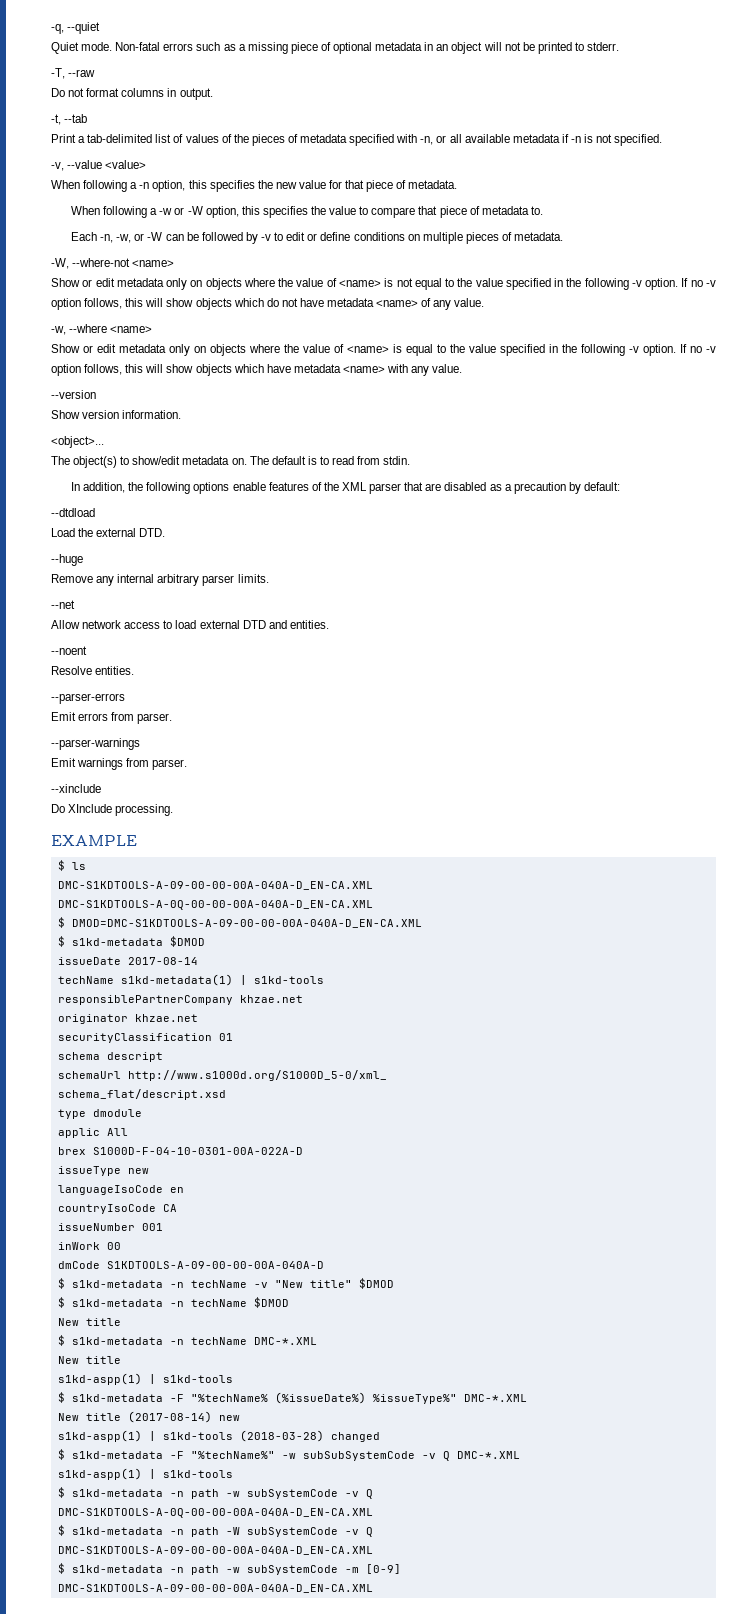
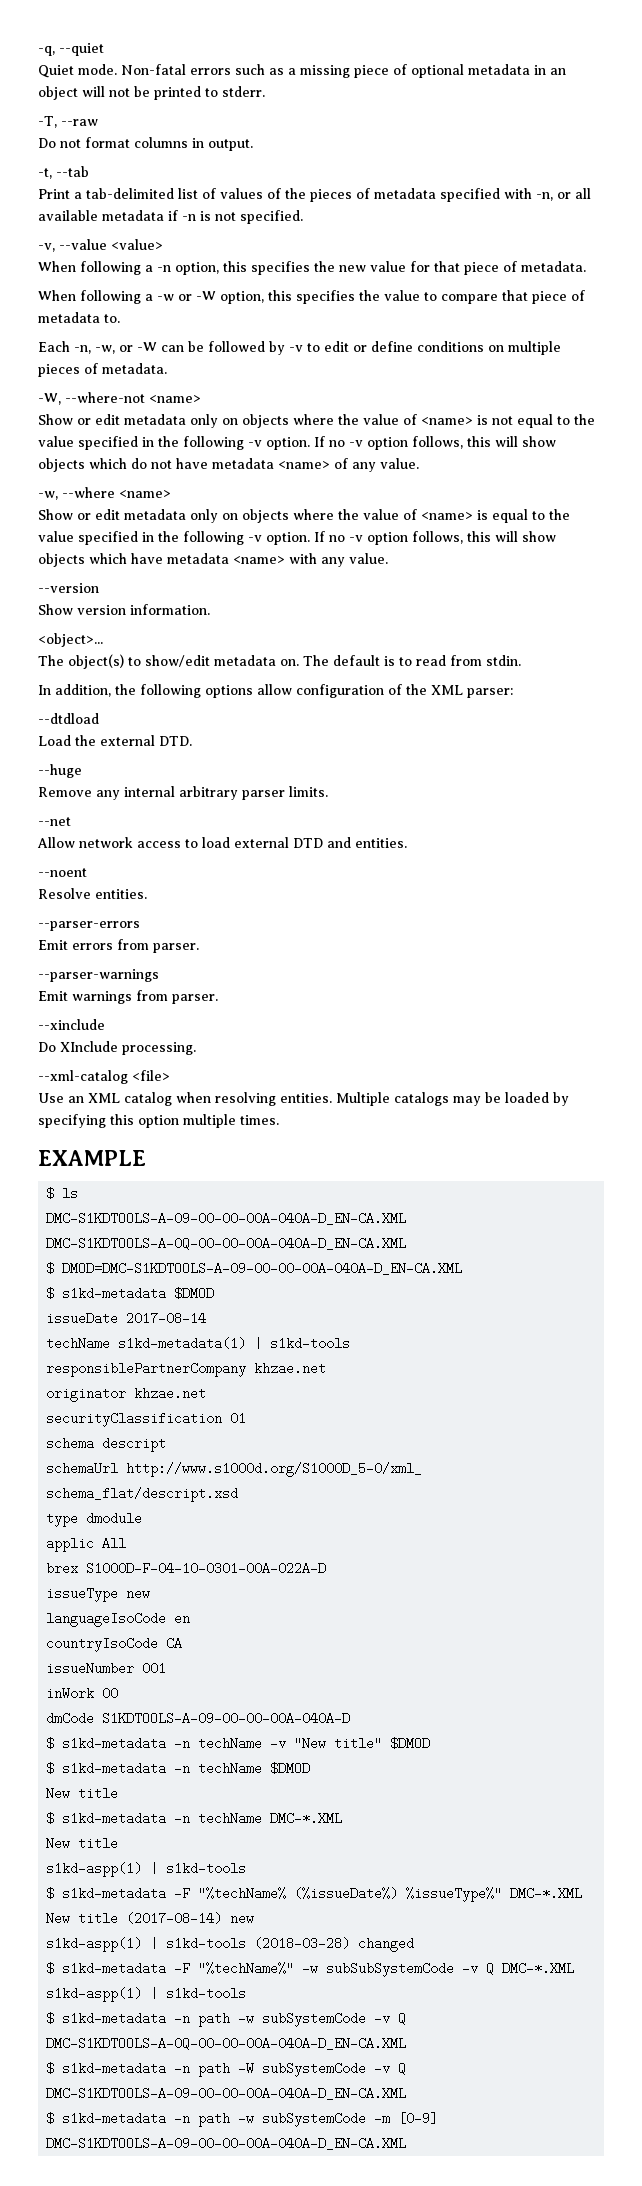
[232,482,309,491] enable features -> [257,684,384,698] allow configuration
[369,482,620,494] parser that are disabled as a precaution by default: -> [467,688,513,698] parser:
(174, 810) none -> [38,1070,170,1084] [38,1092,569,1106] [38,1114,279,1128] // --xml-catalog <file> // Use an XML catalog when resolving entities. Multiple catalogs may be loaded by specifying this option multiple times.

